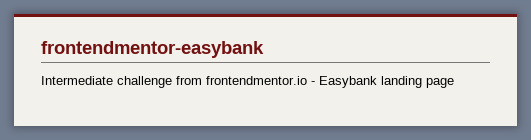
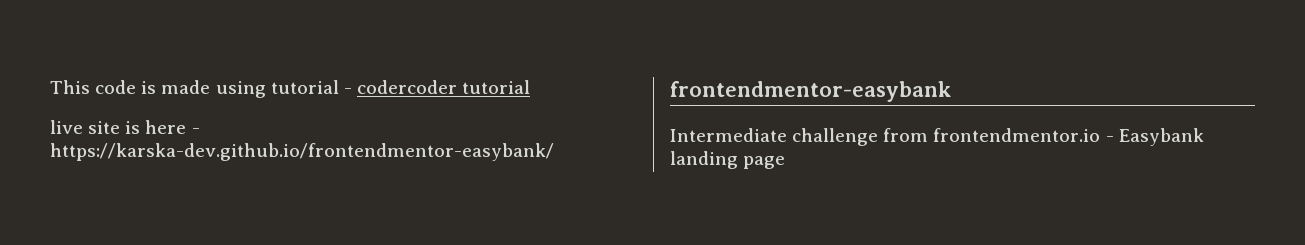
(41, 49) none -> [50,80,531,98] [50,120,200,134] [50,143,554,161] This code is made using tutorial - codercoder tutorial // live site is here - https://karska-dev.github.io/frontendmentor-easybank/ //

